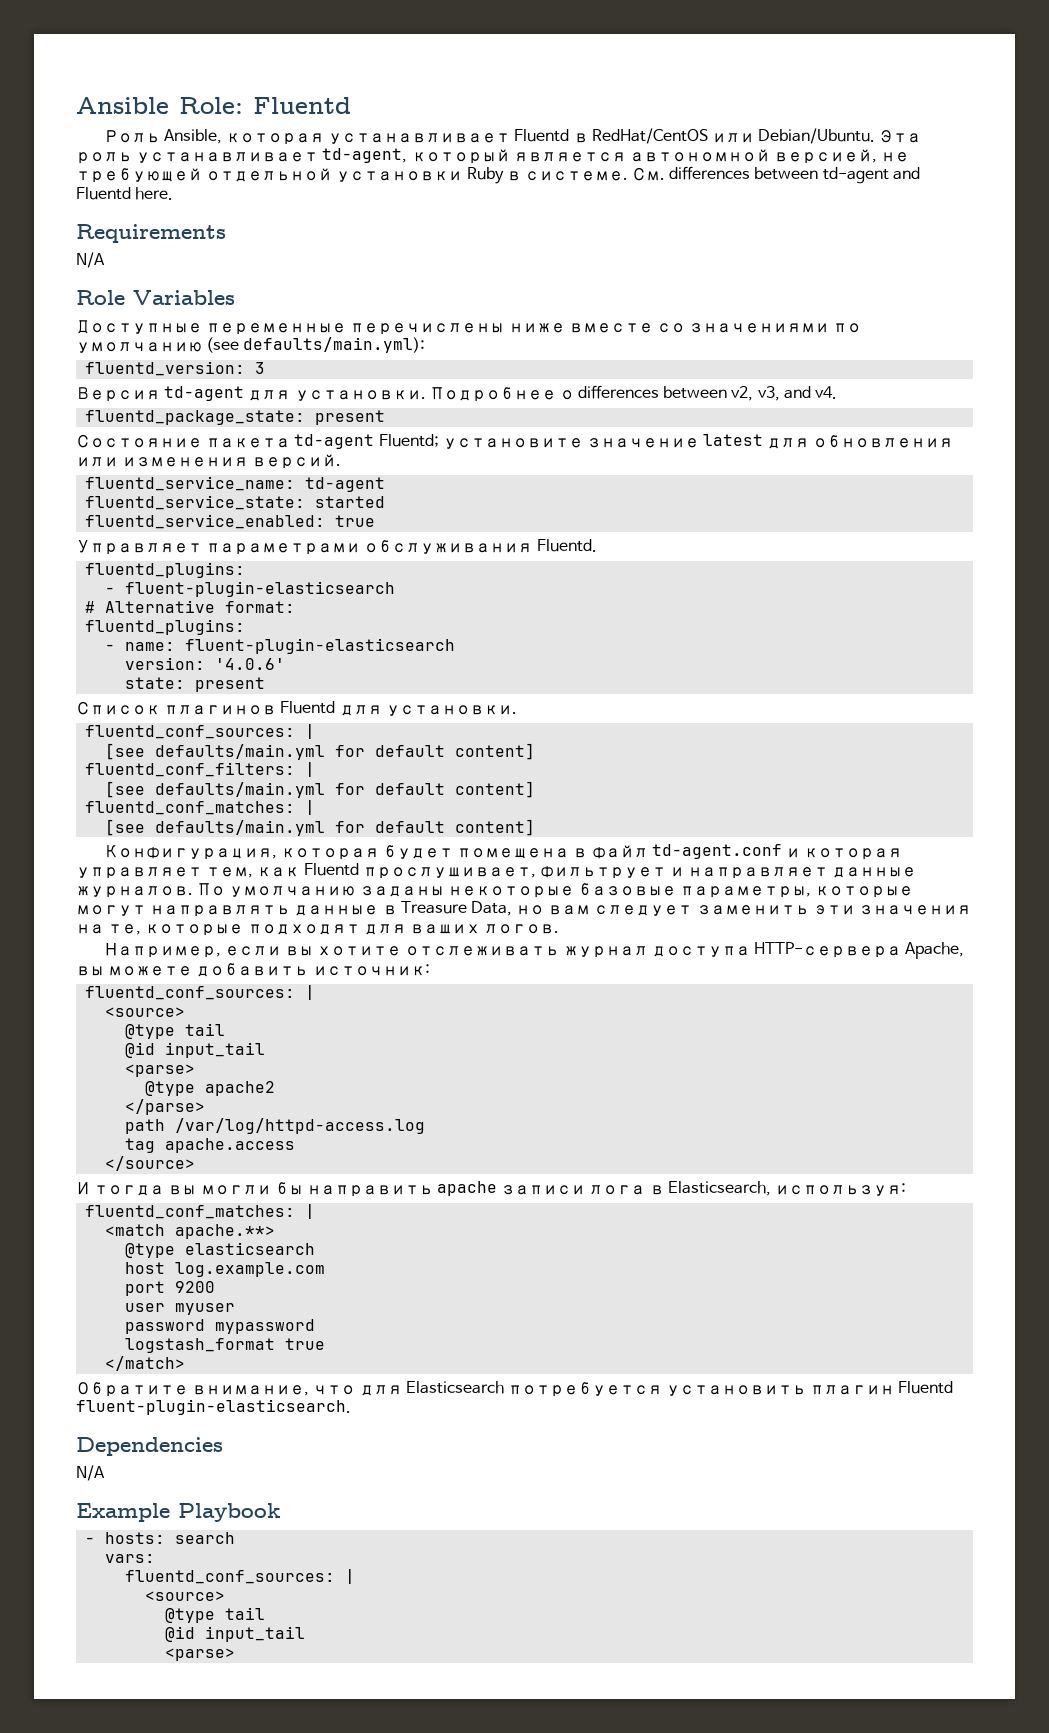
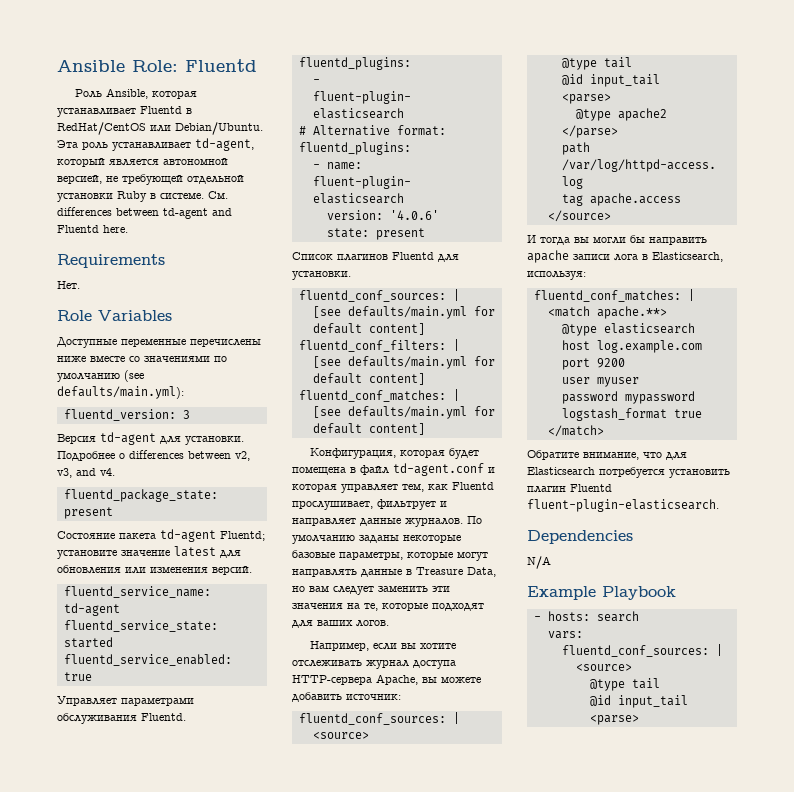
[76,252,105,268] N/A -> [57,281,80,289] Нет.

